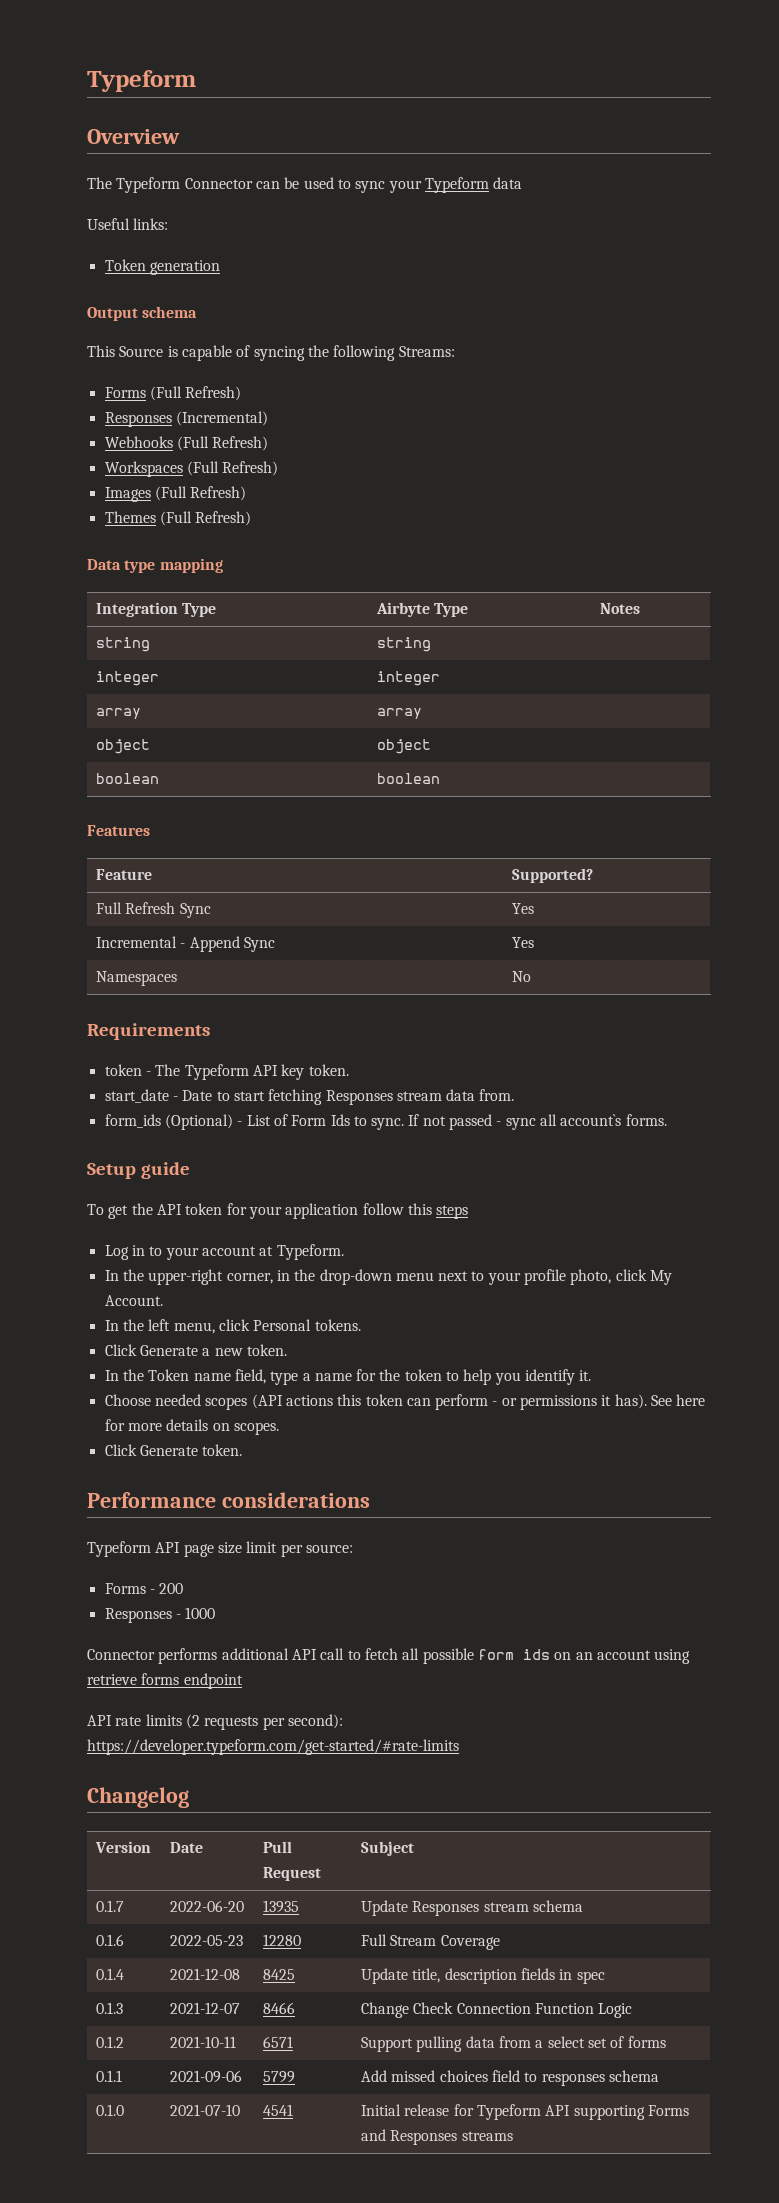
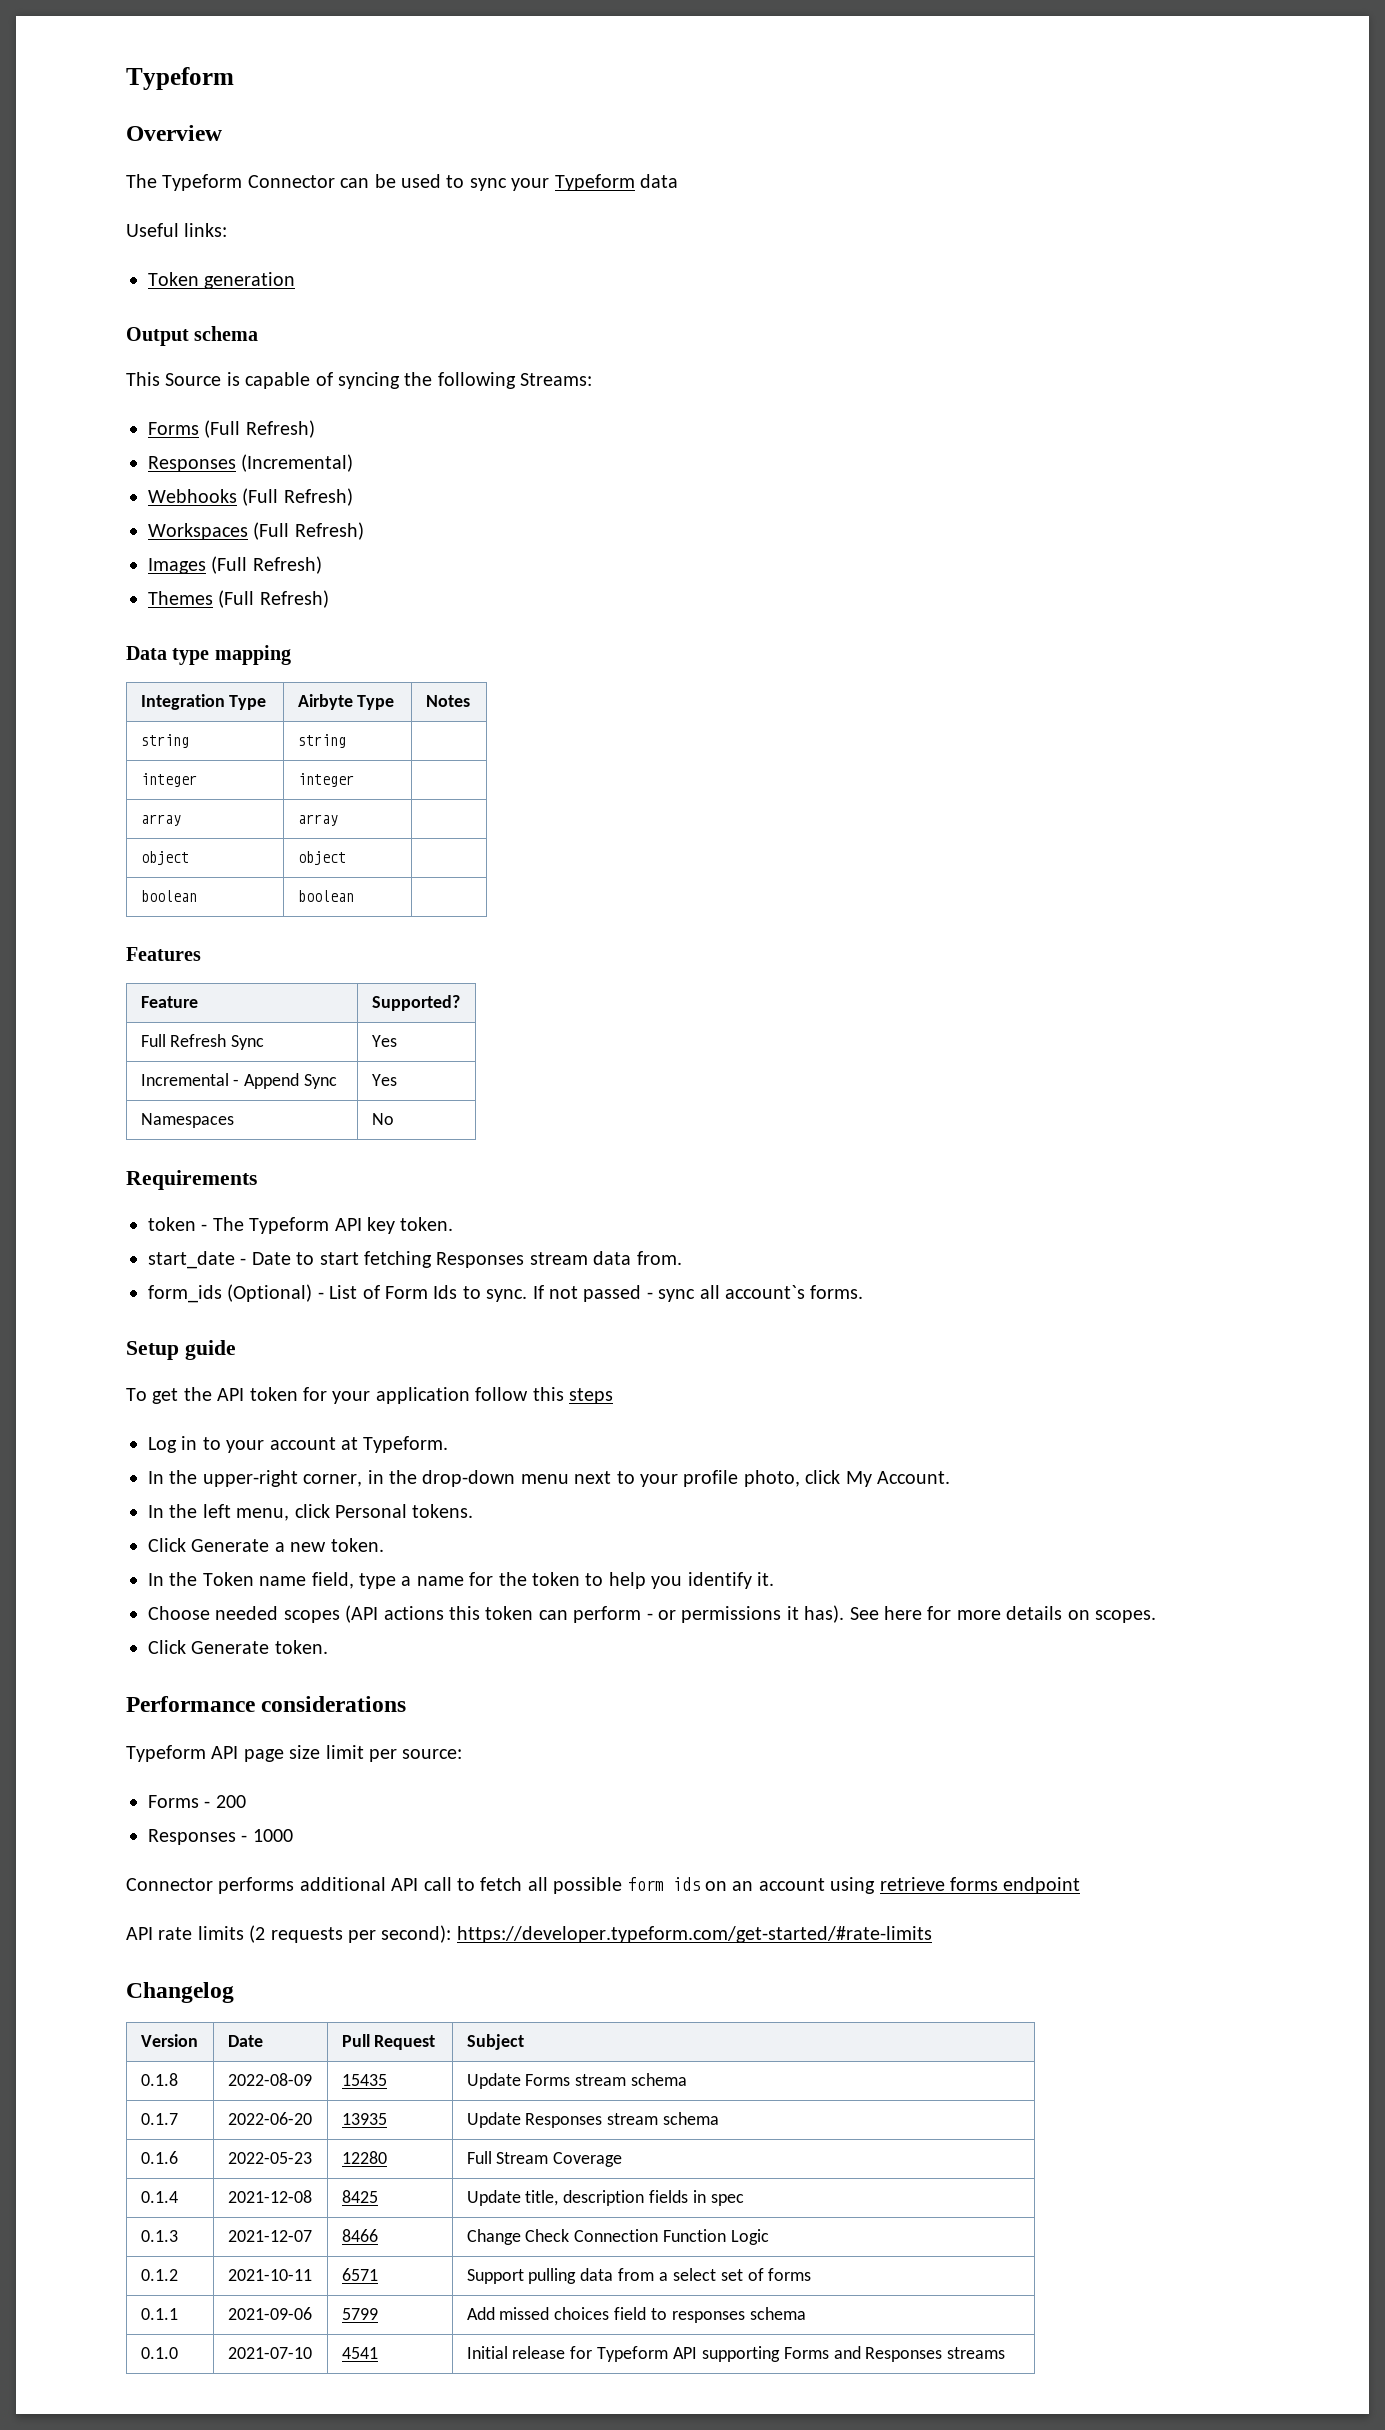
(415, 1848) none -> [140,2073,178,2086] [227,2073,312,2086] [341,2074,387,2086] [466,2073,688,2089] // 0.1.8 | 2022-08-09 | 15435 | Update Forms stream schema

